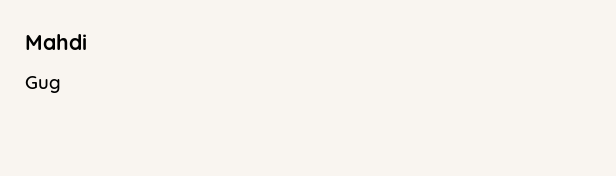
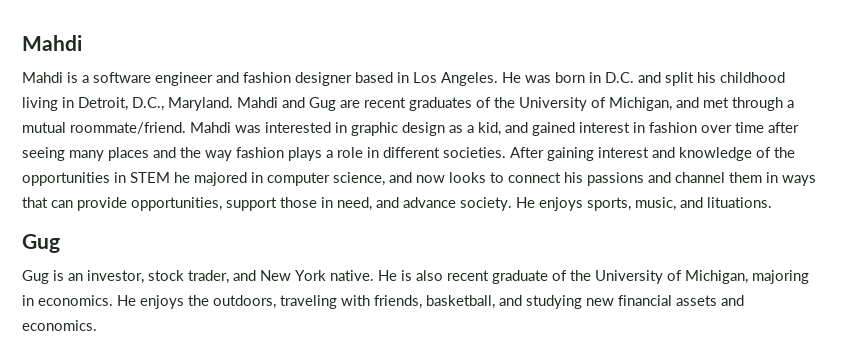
[25,76,61,93] Gug -> [22,72,785,86] [22,97,794,111] [22,122,799,136] [22,147,795,161] [22,172,816,186] [22,197,772,211] [22,234,60,253] [22,270,809,284] [22,295,744,309] [22,320,97,331] Mahdi is a software engineer and fashion designer based in Los Angeles. He was born in D.C. and split his childhood living in Detroit, D.C., Maryland. Mahdi and Gug are recent graduates of the University of Michigan, and met through a mutual roommate/friend. Mahdi was interested in graphic design as a kid, and gained interest in fashion over time after seeing many places and the way fashion plays a role in different societies. After gaining interest and knowledge of the opportunities in STEM he majored in computer science, and now looks to connect his passions and channel them in ways that can provide opportunities, support those in need, and advance society. He enjoys sports, music, and lituations. // Gug // Gug is an investor, stock trader, and New York native. He is also recent graduate of the University of Michigan, majoring in economics. He enjoys the outdoors, traveling with friends, basketball, and studying new financial assets and economics.

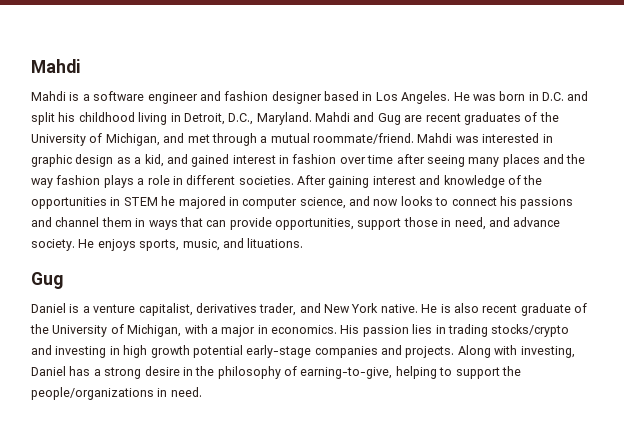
[22,270,184,284] Gug is an investor, stock -> [31,303,257,316] Daniel is a venture capitalist, derivatives
[752,270,809,284] [22,295,744,309] [22,320,97,331] majoring in economics. He enjoys the outdoors, traveling with friends, basketball, and studying new financial assets and economics. -> [184,324,570,337] [31,345,575,358] [31,366,521,379] [31,387,202,400] with a major in economics. His passion lies in trading stocks/crypto and investing in high growth potential early-stage companies and projects. Along with investing, Daniel has a strong desire in the philosophy of earning-to-give, helping to support the people/organizations in need.

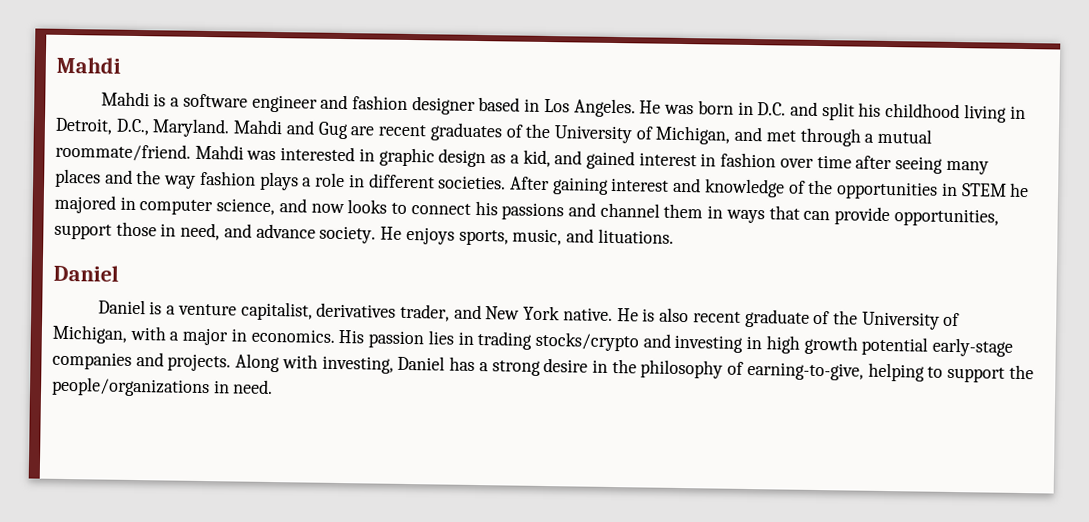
[31,272,63,289] Gug -> [53,264,119,282] Daniel

